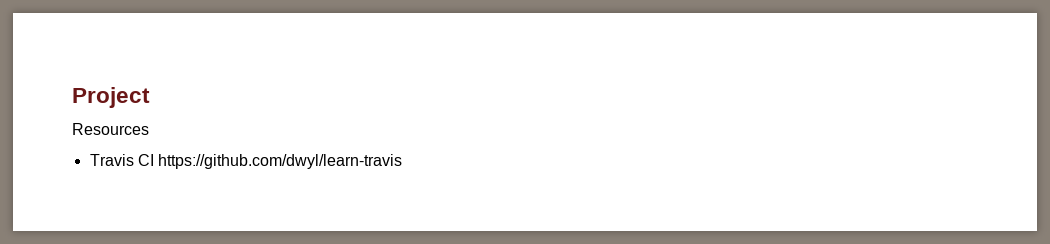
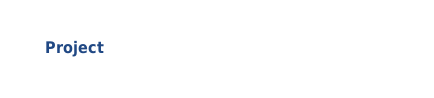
[72,123,149,135] [89,154,403,169] // Resources // Travis CI https://github.com/dwyl/learn-travis -> (104, 48) none

